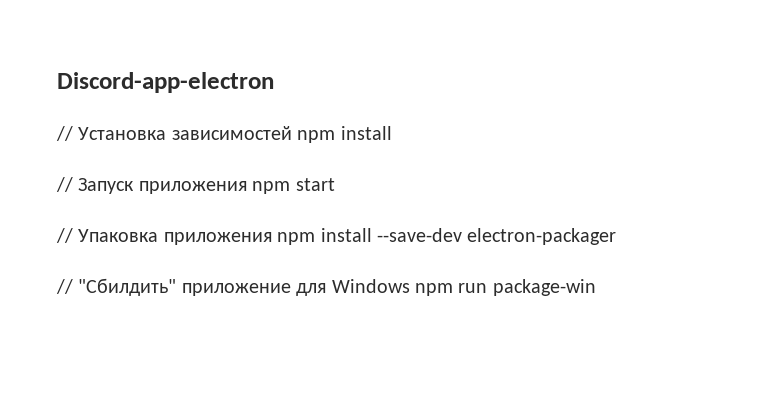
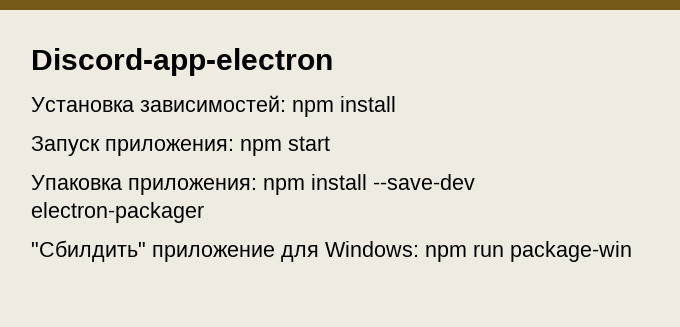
[56,126,292,141] // Установка зависимостей -> [31,95,286,112] Установка зависимостей:
[56,177,247,194] // Запуск приложения -> [31,136,234,156] Запуск приложения:
[56,228,272,245] // Упаковка приложения -> [31,175,257,195] Упаковка приложения:
[56,279,73,294] // -> (204, 212) none
[331,279,410,293] Windows -> [325,241,419,257] Windows:

